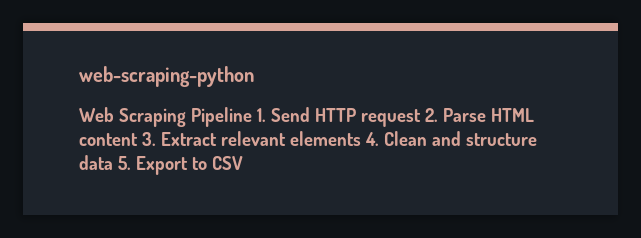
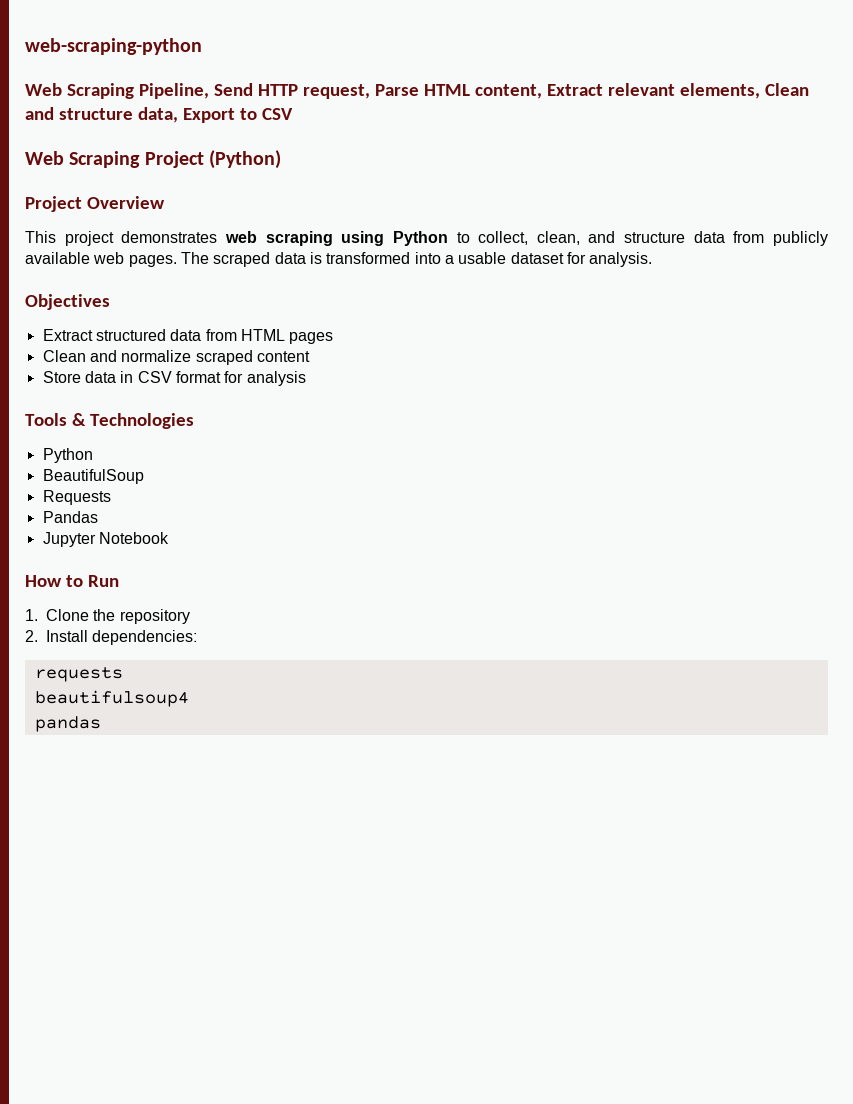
[190,107,534,127] [79,131,379,146] Pipeline 1. Send HTTP request 2. Parse HTML content 3. Extract relevant elements 4. -> [138,83,760,99] Pipeline, Send HTTP request, Parse HTML content, Extract relevant elements,
[79,155,131,170] data 5. -> [137,107,178,123] data,
(243, 163) none -> [25,150,281,169] [25,196,165,212] [25,231,828,246] [25,252,653,267] [25,294,110,310] [42,329,334,344] [42,350,310,365] [42,371,306,386] [25,413,194,429] [42,448,93,463] [42,469,144,484] [42,490,111,505] [42,511,98,523] [42,532,169,547] [25,575,119,587] [25,609,190,624] [25,630,198,645] [34,667,123,682] [34,690,189,707] [34,716,101,732] // Web Scraping Project (Python) // Project Overview // This project demonstrates web scraping using Python to collect, clean, and structure data from publicly available web pages. The scraped data is transformed into a usable dataset for analysis. // Objectives // Extract structured data from HTML pages // Clean and normalize scraped content // Store data in CSV format for analysis // Tools & Technologies // Python // BeautifulSoup // Requests // Pandas // Jupyter Notebook // How to Run // 1. Clone the repository // 2. Install dependencies: // requests // beautifulsoup4 // pandas

